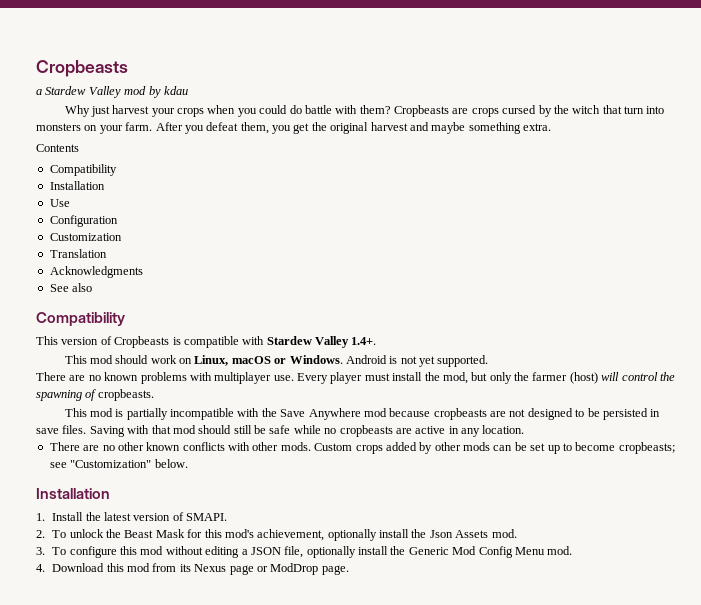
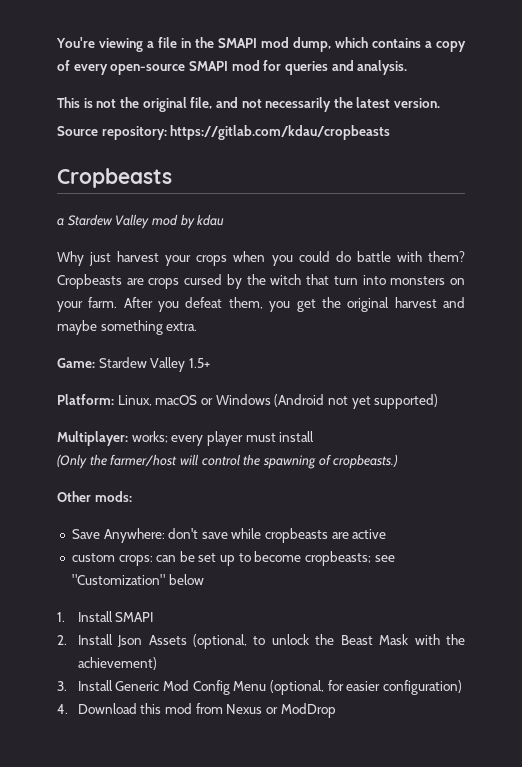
(36, 68) none -> [56,37,466,52] [57,60,408,75] [57,97,441,112] [57,125,391,140] You're viewing a file in the SMAPI mod dump, which contains a copy of every open-source SMAPI mod for queries and analysis. // This is not the original file, and not necessarily the latest version. // Source repository: https://gitlab.com/kdau/cropbeasts //
[36,144,79,152] [49,164,117,176] [49,181,105,190] [49,199,70,207] [49,215,118,227] [49,233,122,241] [49,249,107,258] [49,266,143,278] [49,283,93,292] [36,312,125,326] [36,336,377,348] [64,355,489,367] [36,372,598,384] Contents // Compatibility // Installation // Use // Configuration // Customization // Translation // Acknowledgments // See also // Compatibility // This version of Cropbeasts is compatible with Stardew Valley 1.4+. // This mod should work on Linux, macOS or Windows. Android is not yet supported. // There are no known problems with multiplayer use. Every player must install the mod, but only the farmer (host) -> [57,357,210,372] [57,394,439,409] [57,431,315,446] [57,454,178,469] Game: Stardew Valley 1.5+ // Platform: Linux, macOS or Windows (Android not yet supported) // Multiplayer: works; every player must install // (Only the farmer/host
[97,389,154,401] [64,408,661,420] [36,425,525,437] [49,442,490,454] cropbeasts. // This mod is partially incompatible with the Save Anywhere mod because cropbeasts are not designed to be persisted in save files. Saving with that mod should still be safe while no cropbeasts are active in any location. // There are no other known conflicts with other mods. Custom crops added by other mods -> [333,454,399,469] [57,491,132,502] [71,528,387,543] [71,553,153,566] cropbeasts.) // Other mods: // Save Anywhere: don't save while cropbeasts are active // custom crops:
[154,459,188,468] [36,488,110,499] below. // Installation -> [168,574,204,585] below
[85,512,228,521] [36,529,517,541] [36,546,573,558] the latest version of SMAPI. // 2. To unlock the Beast Mask for this mod's achievement, optionally install the Json Assets mod. // 3. To configure this mod without editing a JSON file, optionally install the Generic Mod Config Menu mod. -> [115,612,154,622] [57,634,465,649] [77,657,157,670] [57,680,462,695] SMAPI // 2. Install Json Assets (optional, to unlock the Beast Mask with the achievement) // 3. Install Generic Mod Config Menu (optional, for easier configuration)
[179,564,254,575] its Nexus page -> [226,704,263,714] Nexus
[321,565,349,575] page. -> (336, 710) none

